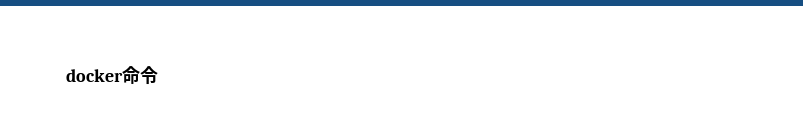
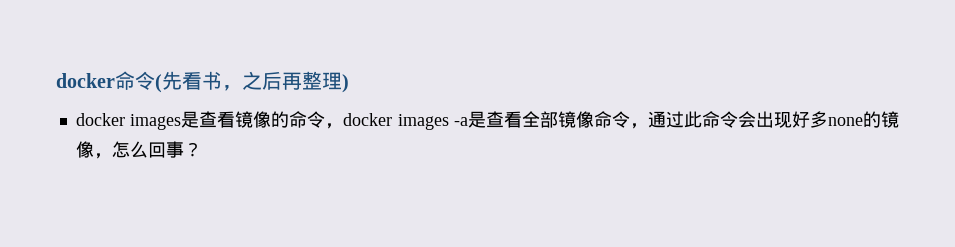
(158, 75) none -> [155,71,349,93] [75,111,900,130] [75,141,202,159] (先看书，之后再整理) // docker images是查看镜像的命令，docker images -a是查看全部镜像命令，通过此命令会出现好多none的镜像，怎么回事？

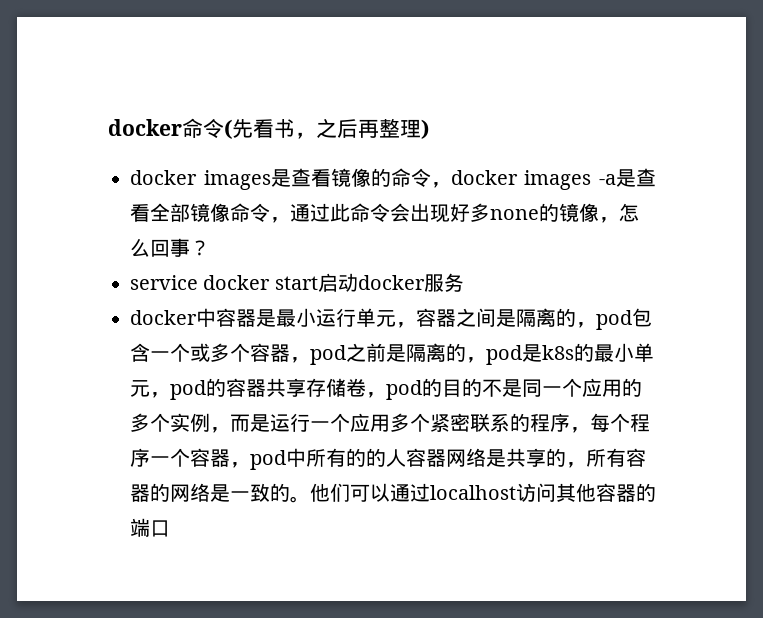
(202, 149) none -> [130,273,464,292] [130,308,652,330] [130,343,654,365] [130,378,642,400] [130,413,650,433] [130,448,646,470] [130,483,656,503] [130,518,170,537] // service docker start启动docker服务 // docker中容器是最小运行单元，容器之间是隔离的，pod包含一个或多个容器，pod之前是隔离的，pod是k8s的最小单元，pod的容器共享存储卷，pod的目的不是同一个应用的多个实例，而是运行一个应用多个紧密联系的程序，每个程序一个容器，pod中所有的的人容器网络是共享的，所有容器的网络是一致的。他们可以通过localhost访问其他容器的端口

